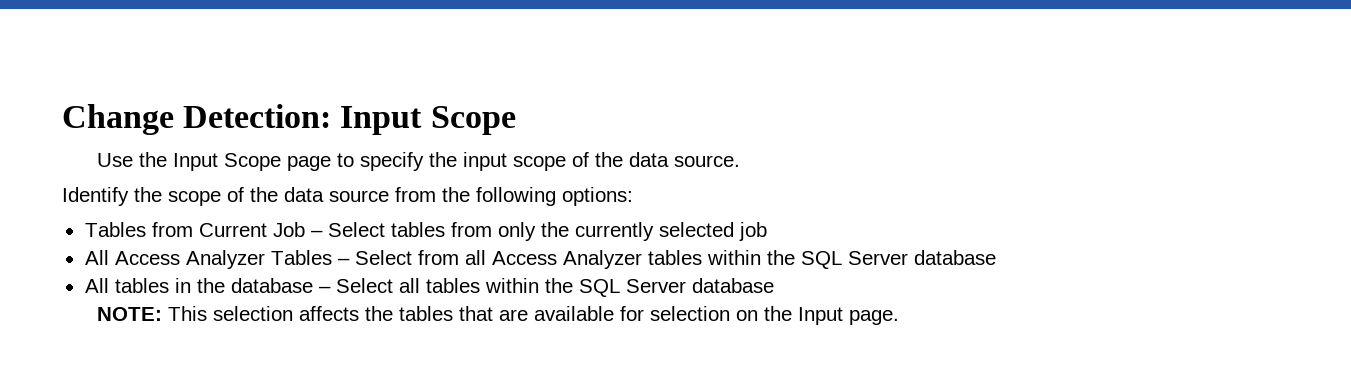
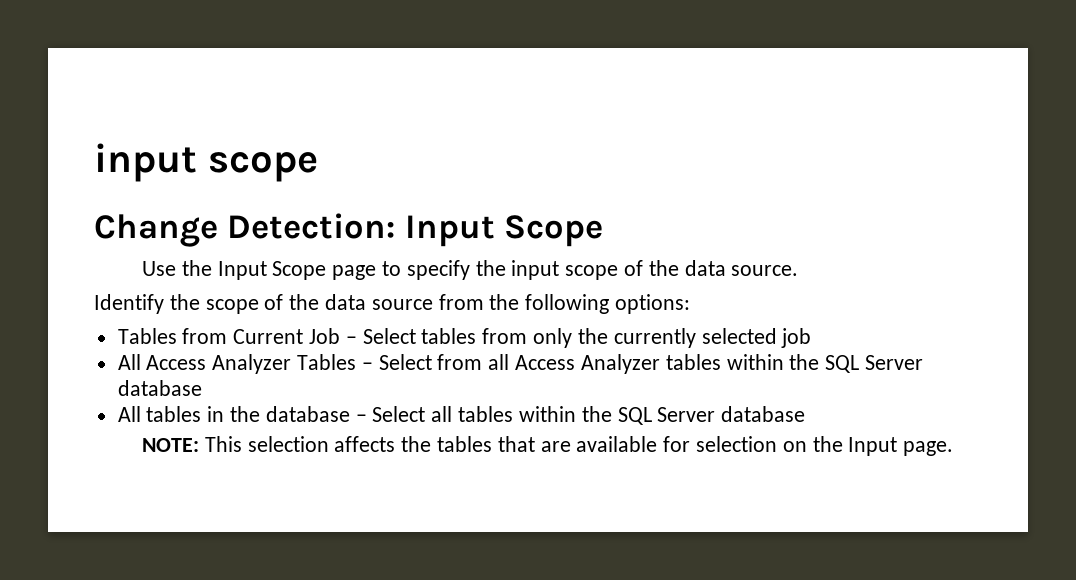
(62, 119) none -> [94,143,318,182] input scope //

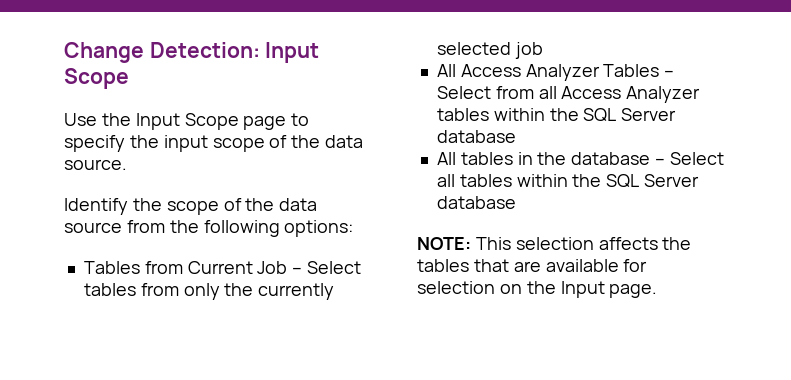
[94,143,318,182] input scope // -> (64, 52) none

